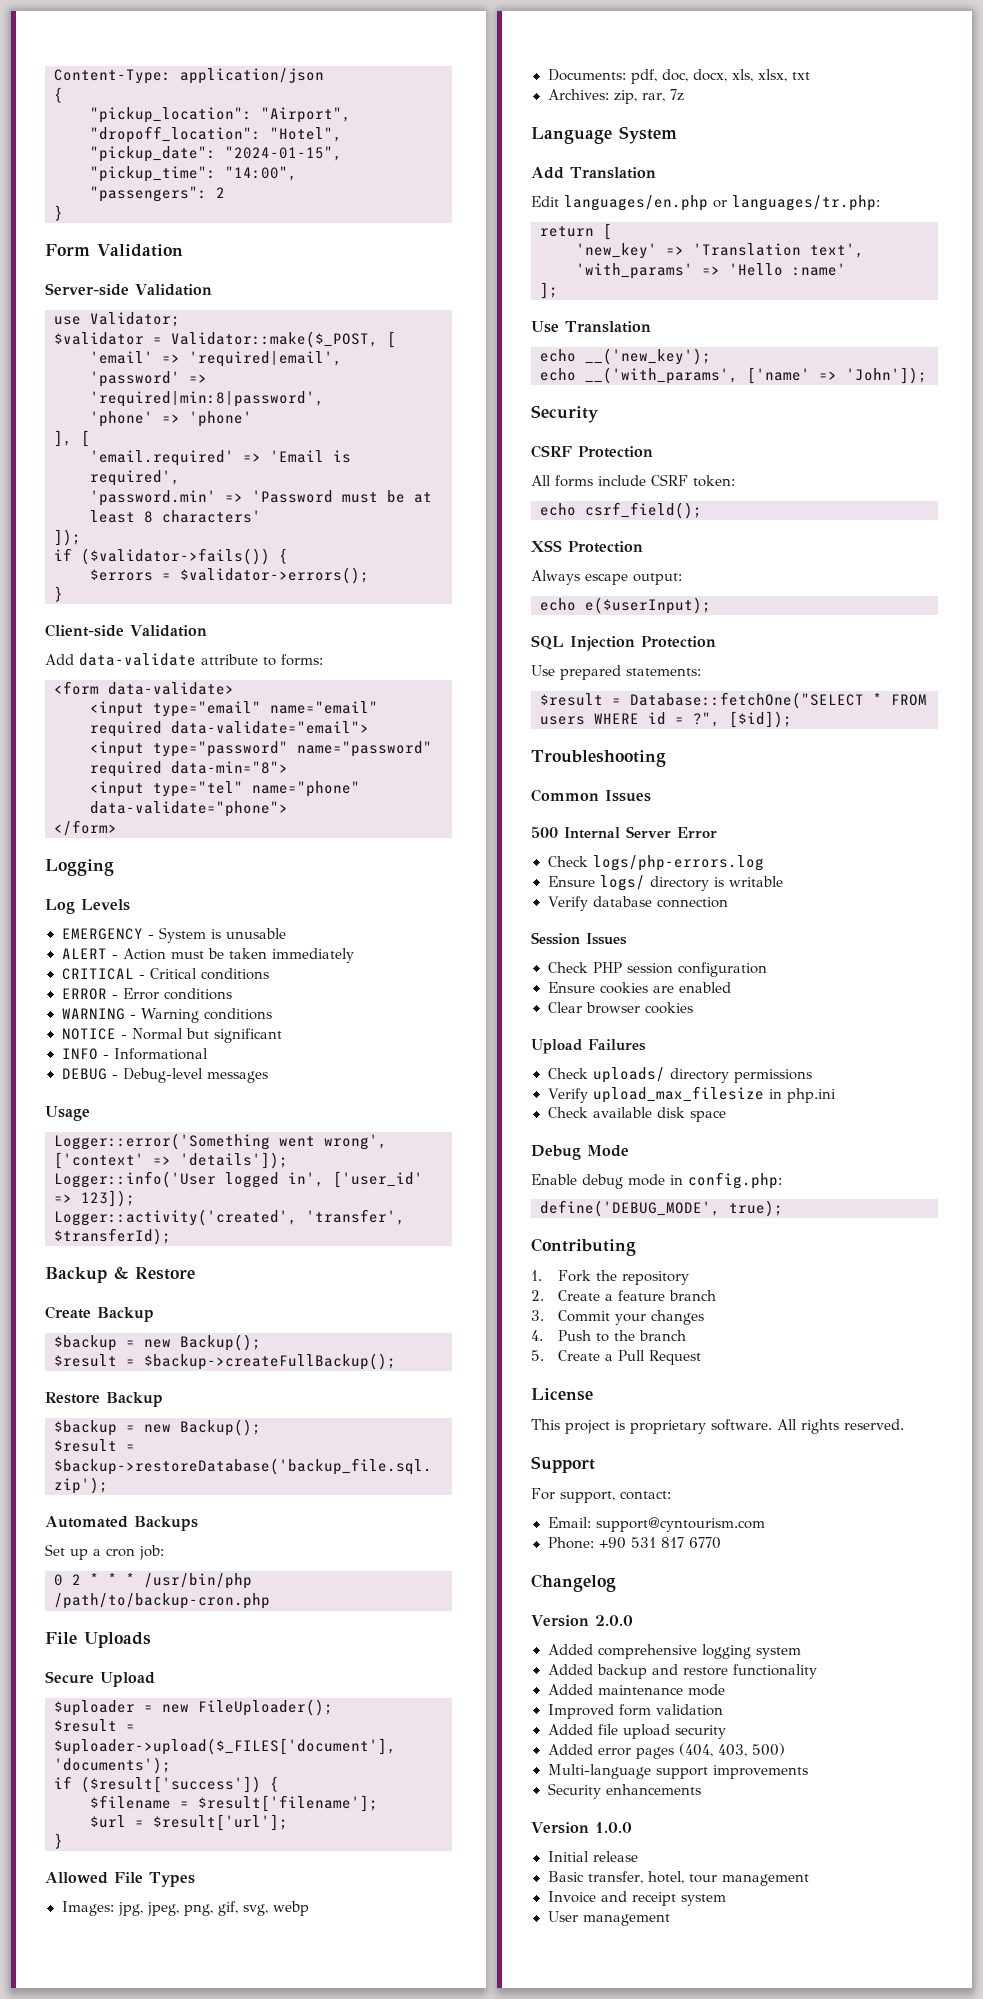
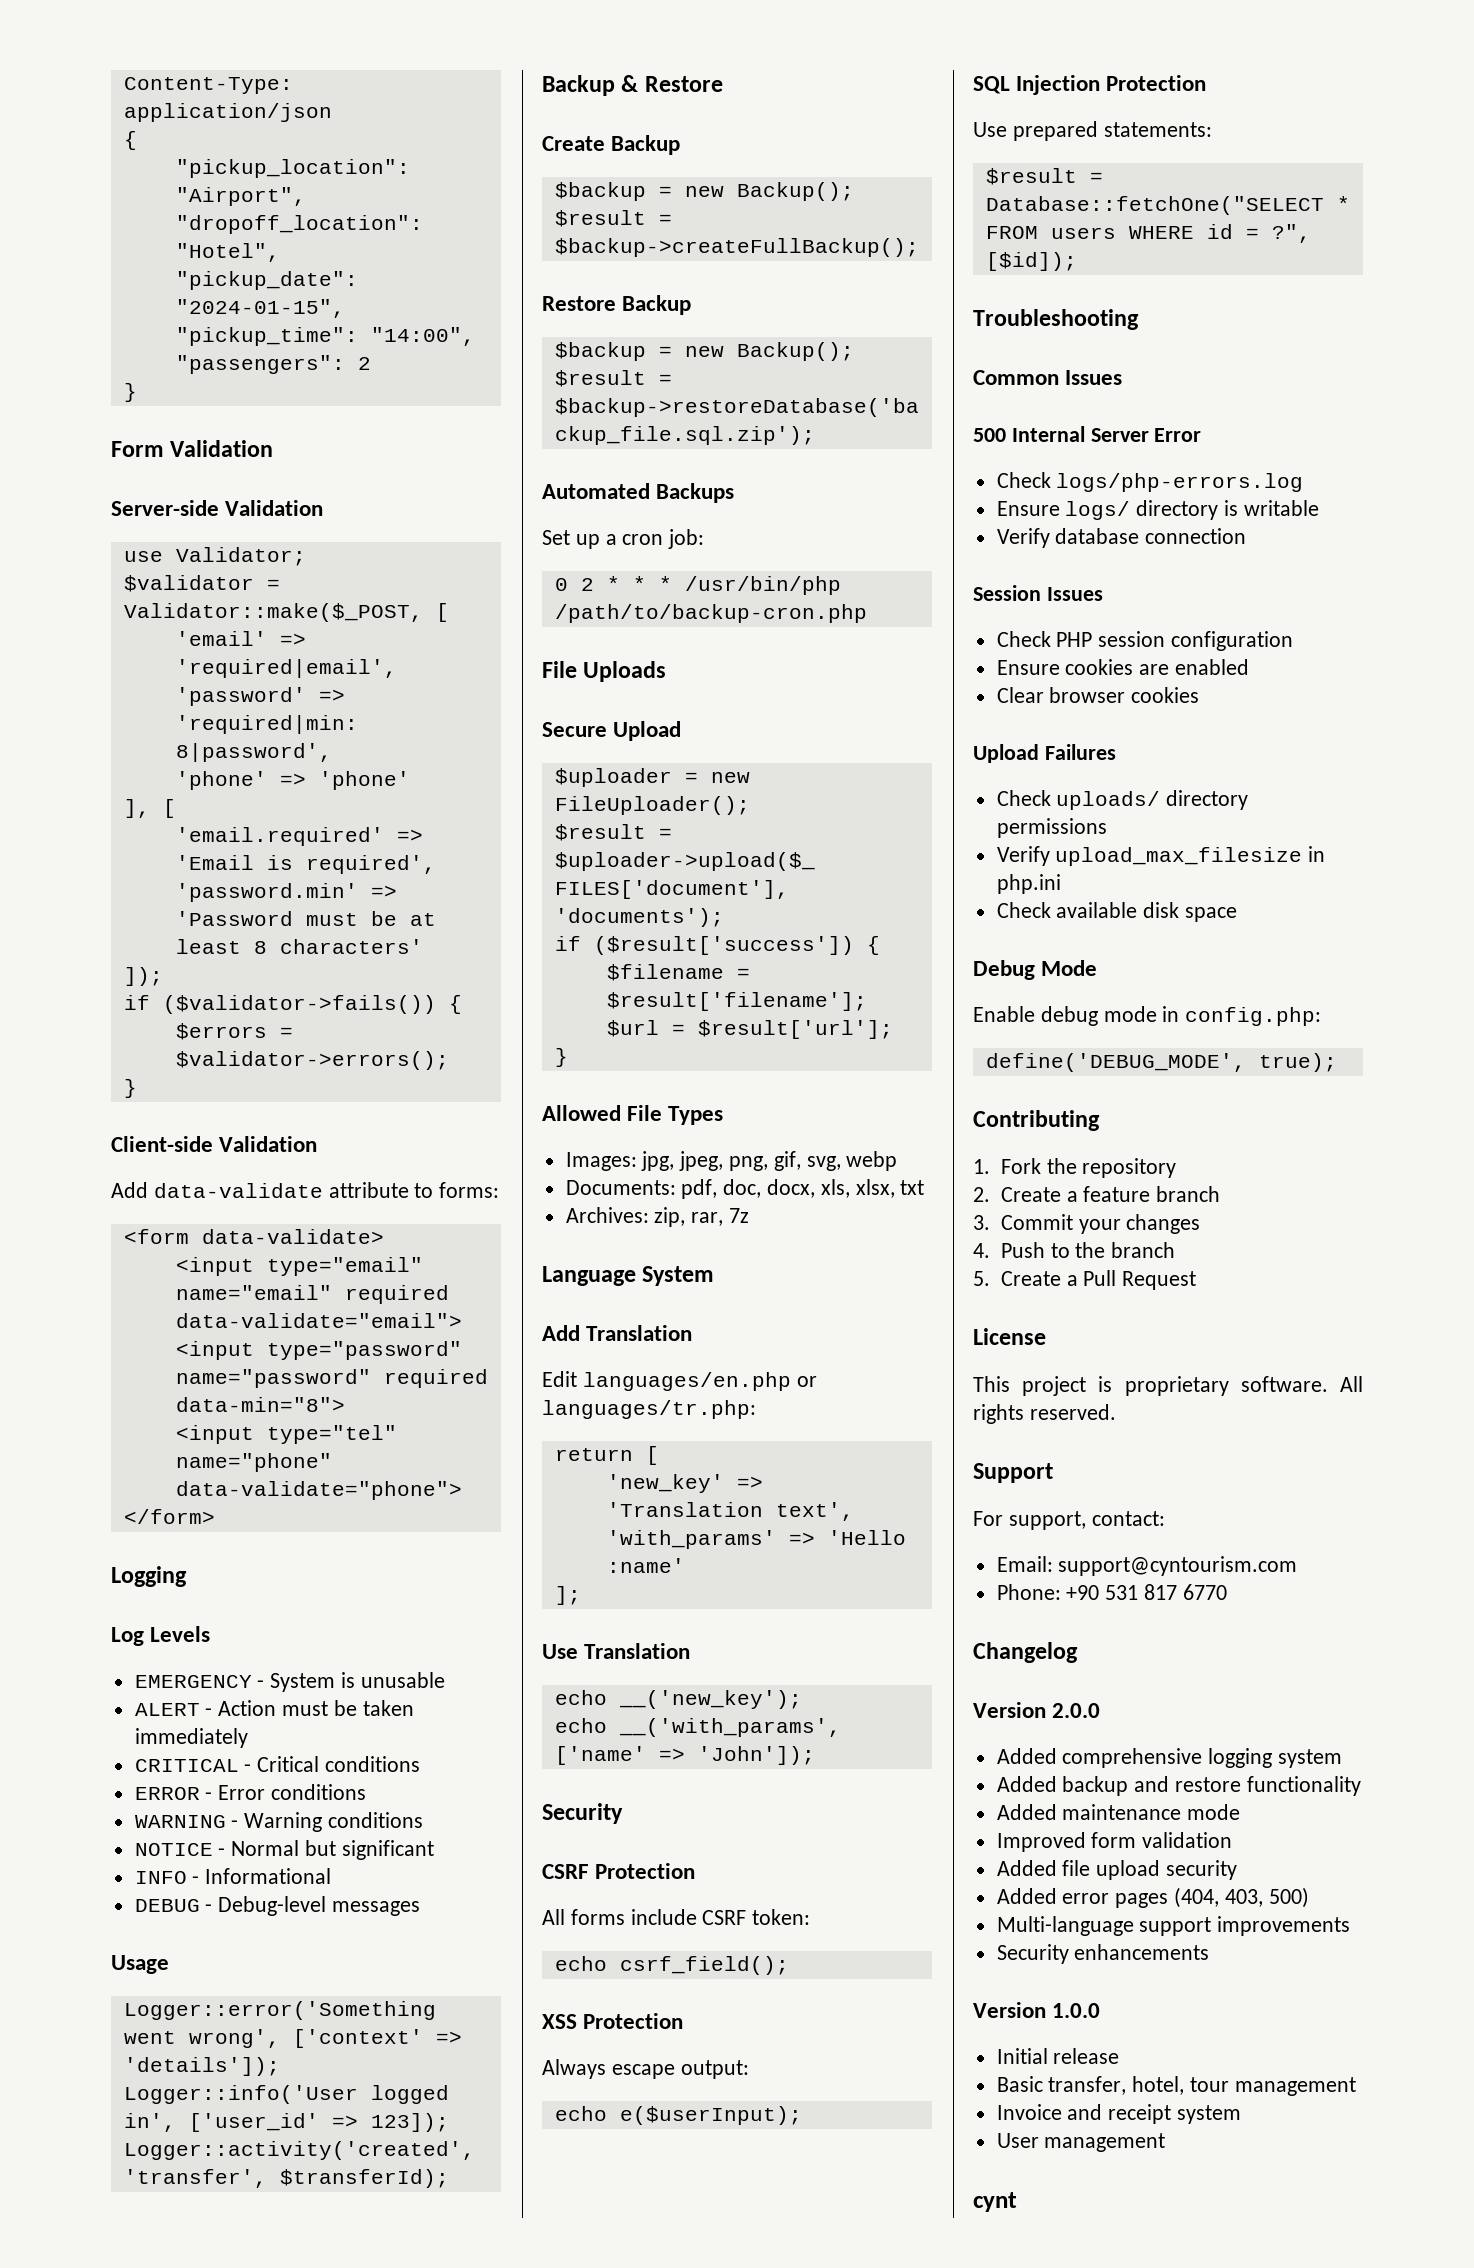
(670, 1920) none -> [973,2192,1017,2212] // cynt

